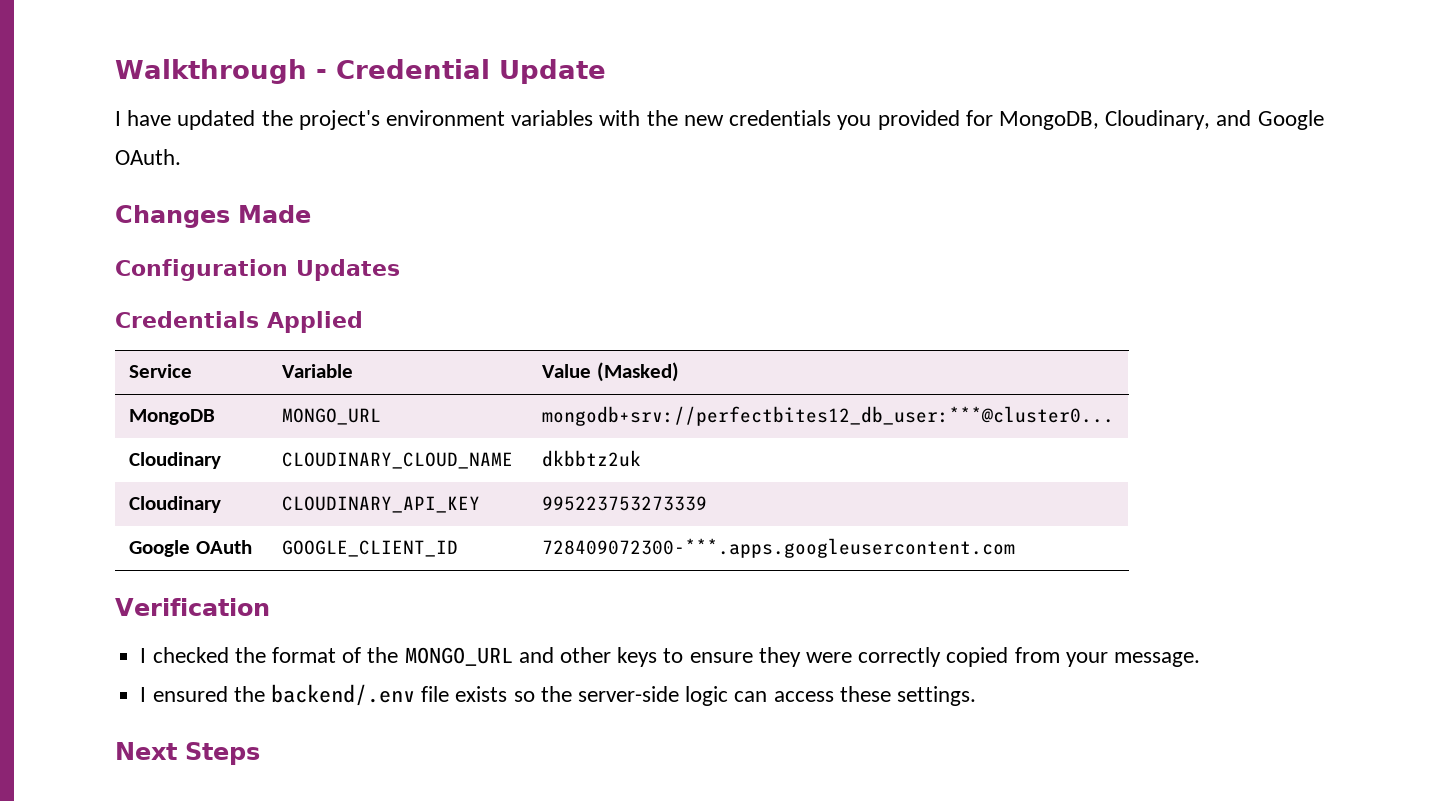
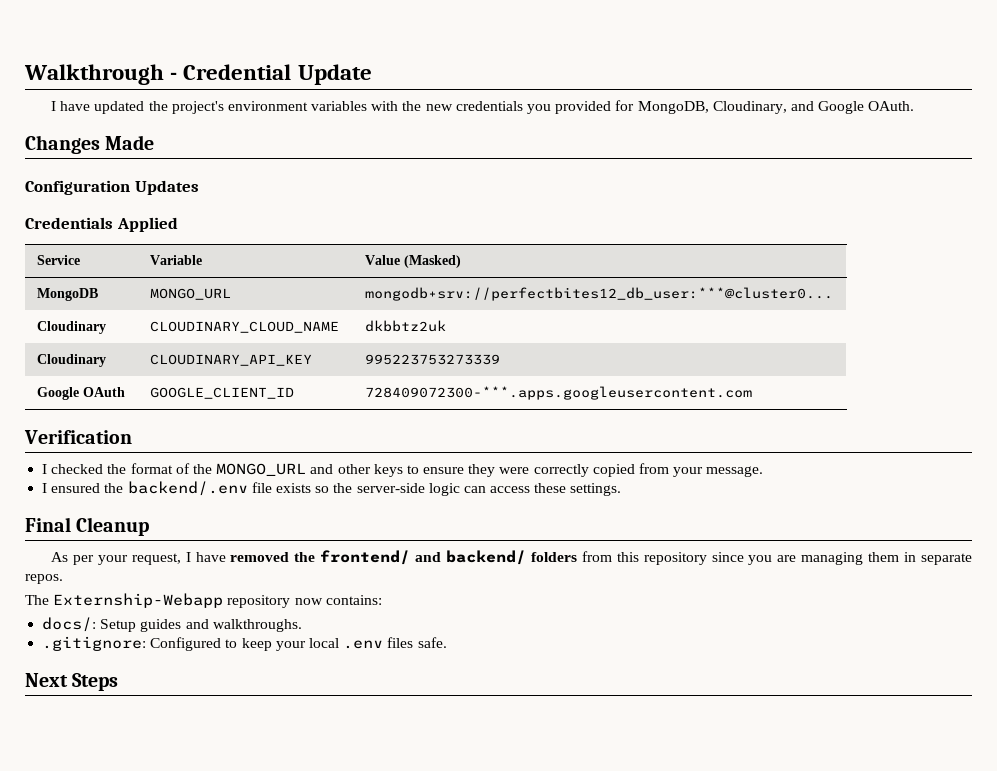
(977, 696) none -> [25,517,150,536] [51,550,973,565] [25,574,63,584] [25,593,382,608] [42,617,302,632] [42,636,447,651] // Final Cleanup // As per your request, I have removed the frontend/ and backend/ folders from this repository since you are managing them in separate repos. // The Externship-Webapp repository now contains: // docs/: Setup guides and walkthroughs. // .gitignore: Configured to keep your local .env files safe.

